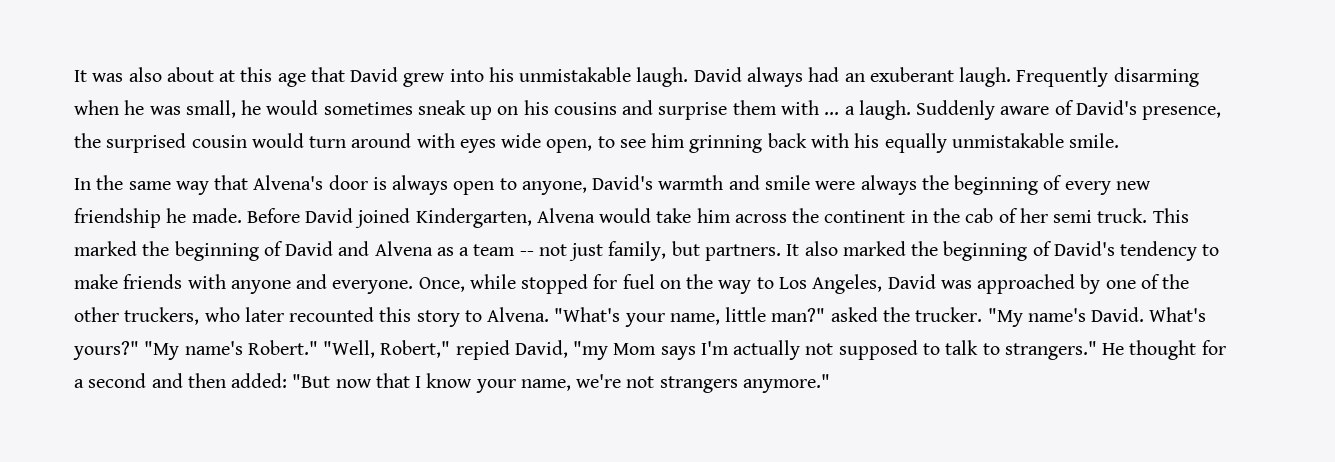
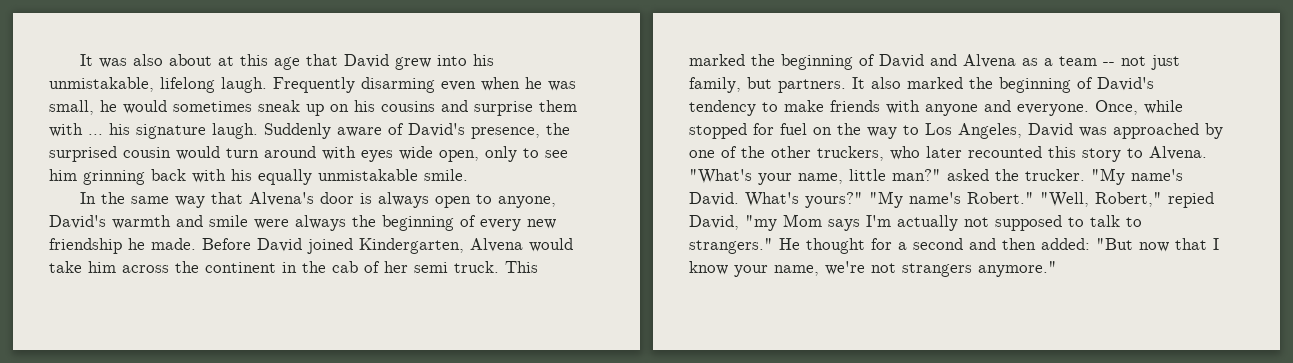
[519,67,954,87] unmistakable laugh. David always had an exuberant -> [49,77,215,93] unmistakable, lifelong
(1199, 77) none -> [441,81,476,91] even
[844,106,855,115] a -> [109,123,206,139] his signature
(593, 146) none -> [485,146,517,162] only

